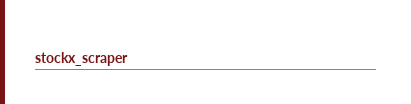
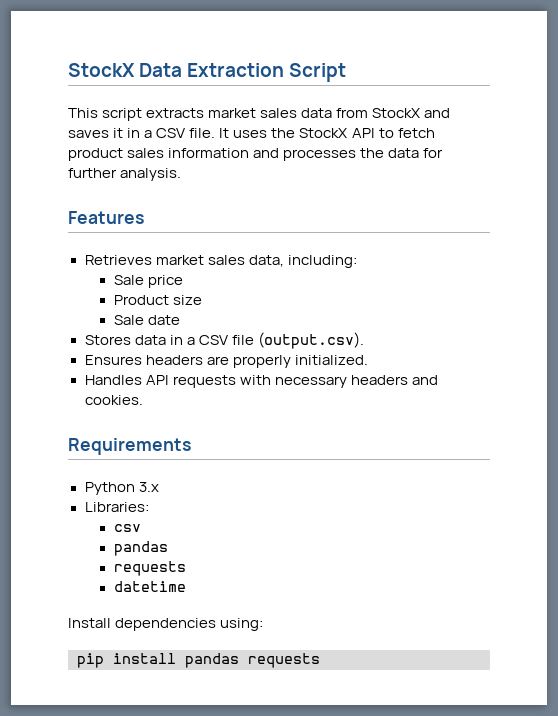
[35,52,128,66] stockx_scraper -> [68,63,347,82] [68,108,451,121] [68,128,435,138] [68,148,444,161] [68,168,182,181] [68,211,144,224] [84,255,357,268] [113,275,183,288] [113,295,202,305] [113,315,180,325] [84,332,364,349] [84,355,368,368] [84,375,438,388] [84,395,143,405] [68,438,191,455] [84,482,159,495] [84,502,149,512] [113,524,141,532] [113,541,168,556] [113,561,186,576] [113,581,186,592] [68,618,264,631] [77,653,320,668] StockX Data Extraction Script // This script extracts market sales data from StockX and saves it in a CSV file. It uses the StockX API to fetch product sales information and processes the data for further analysis. // Features // Retrieves market sales data, including: // Sale price // Product size // Sale date // Stores data in a CSV file (output.csv). // Ensures headers are properly initialized. // Handles API requests with necessary headers and cookies. // Requirements // Python 3.x // Libraries: // csv // pandas // requests // datetime // Install dependencies using: // pip install pandas requests

